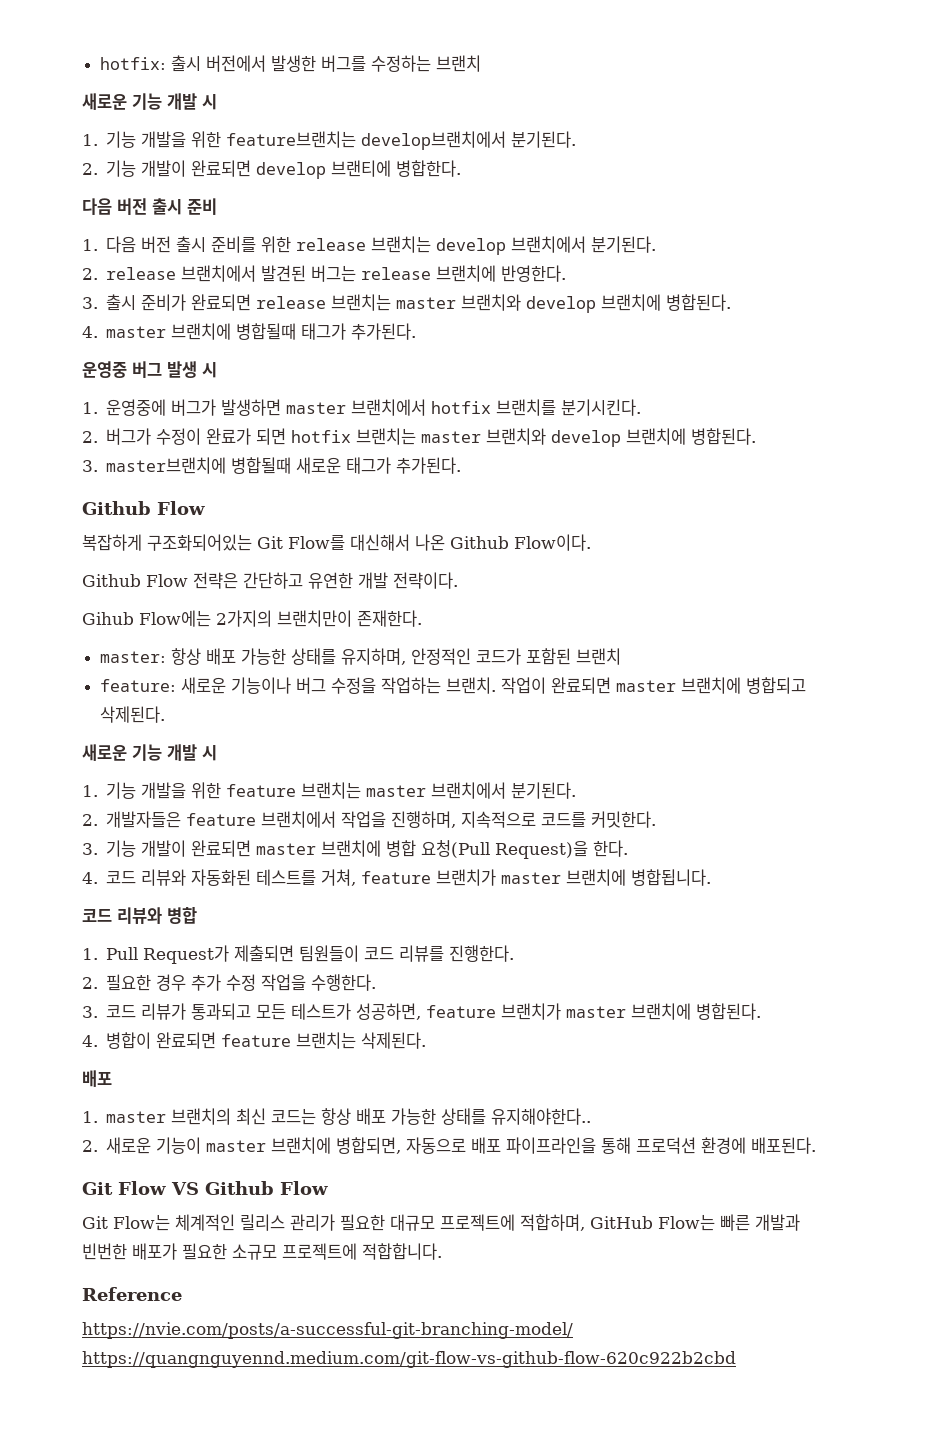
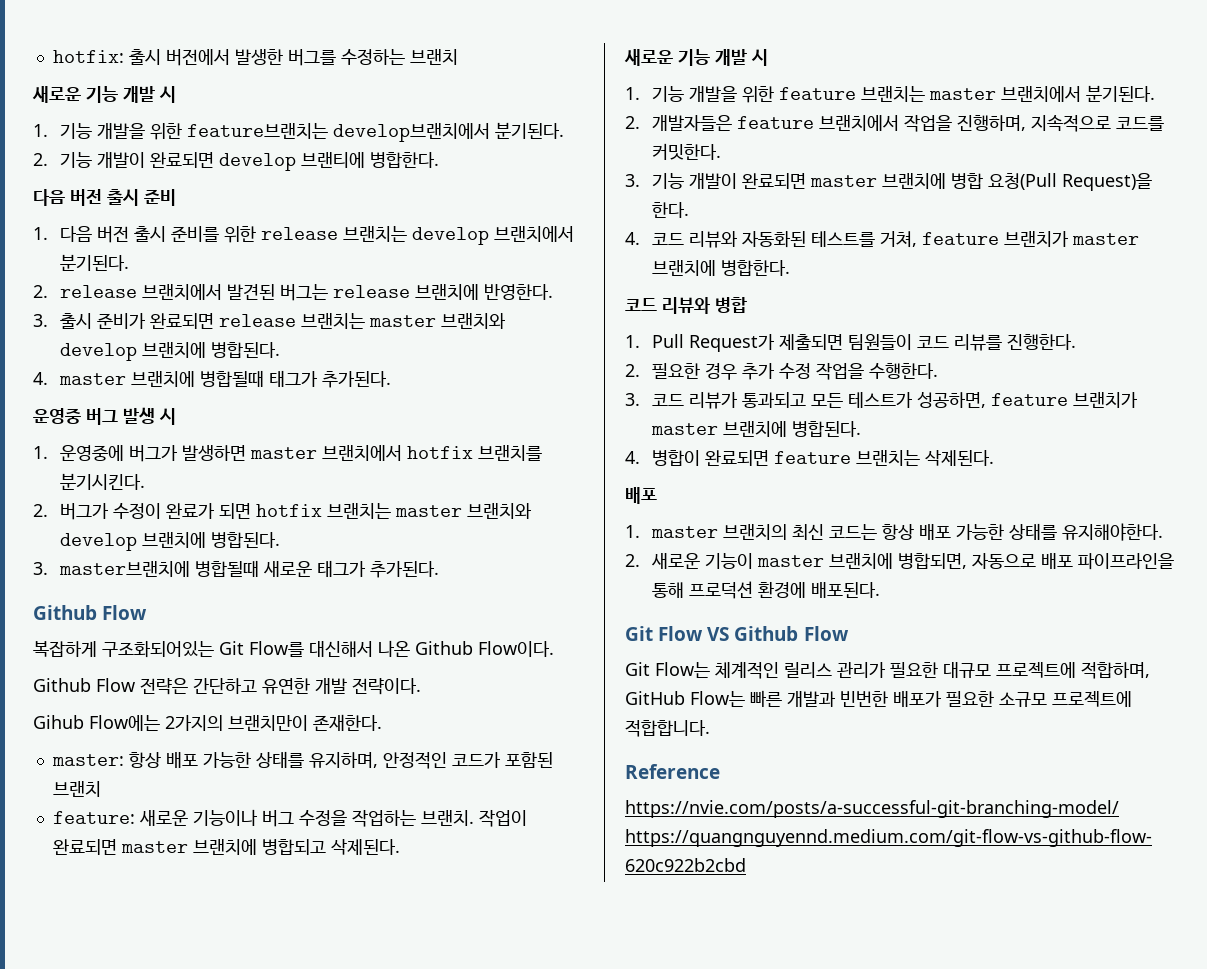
[631,869,712,886] 병합됩니다. -> [720,260,790,276] 병합한다.
[491,1108,592,1125] 유지해야한다.. -> [1061,523,1163,541] 유지해야한다.

